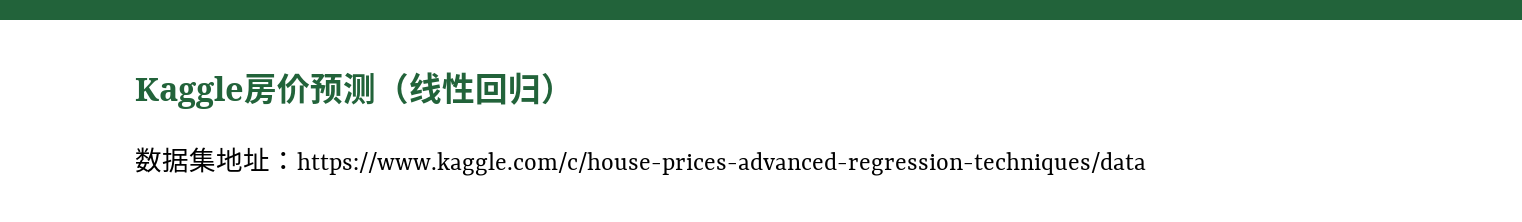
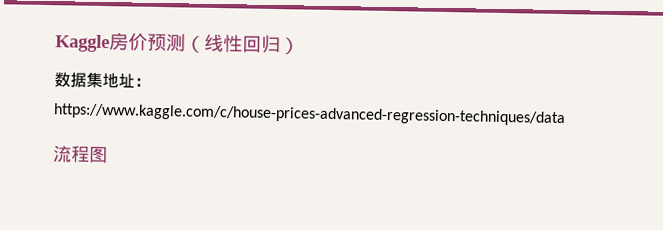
(1146, 164) none -> [53,145,108,164] // 流程图

